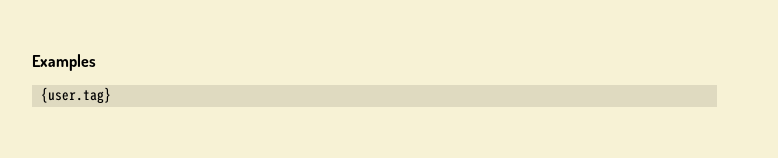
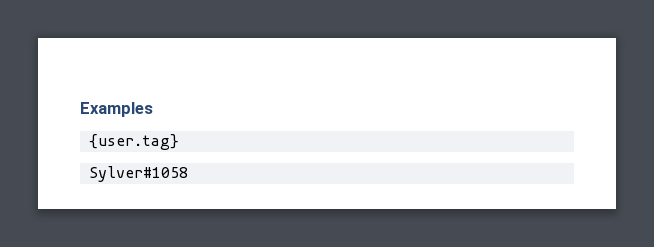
(111, 95) none -> [89,166,189,182] // Sylver#1058

